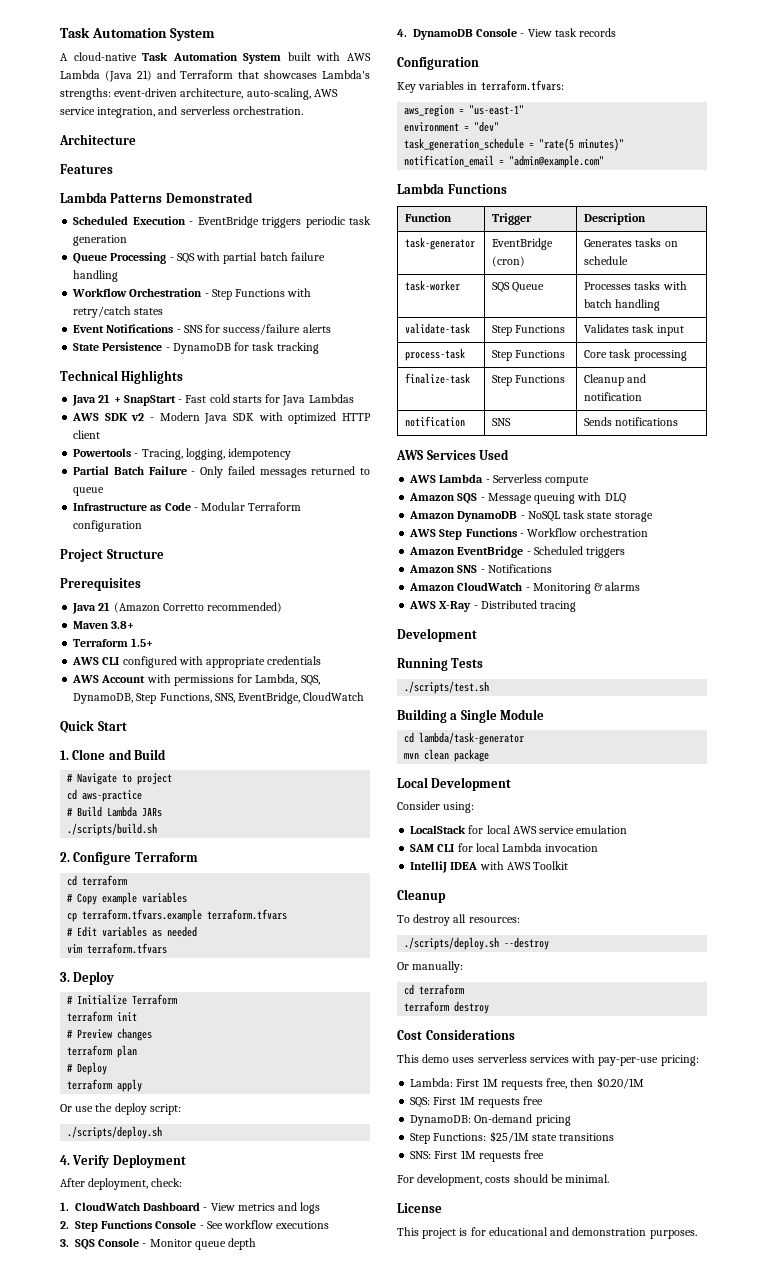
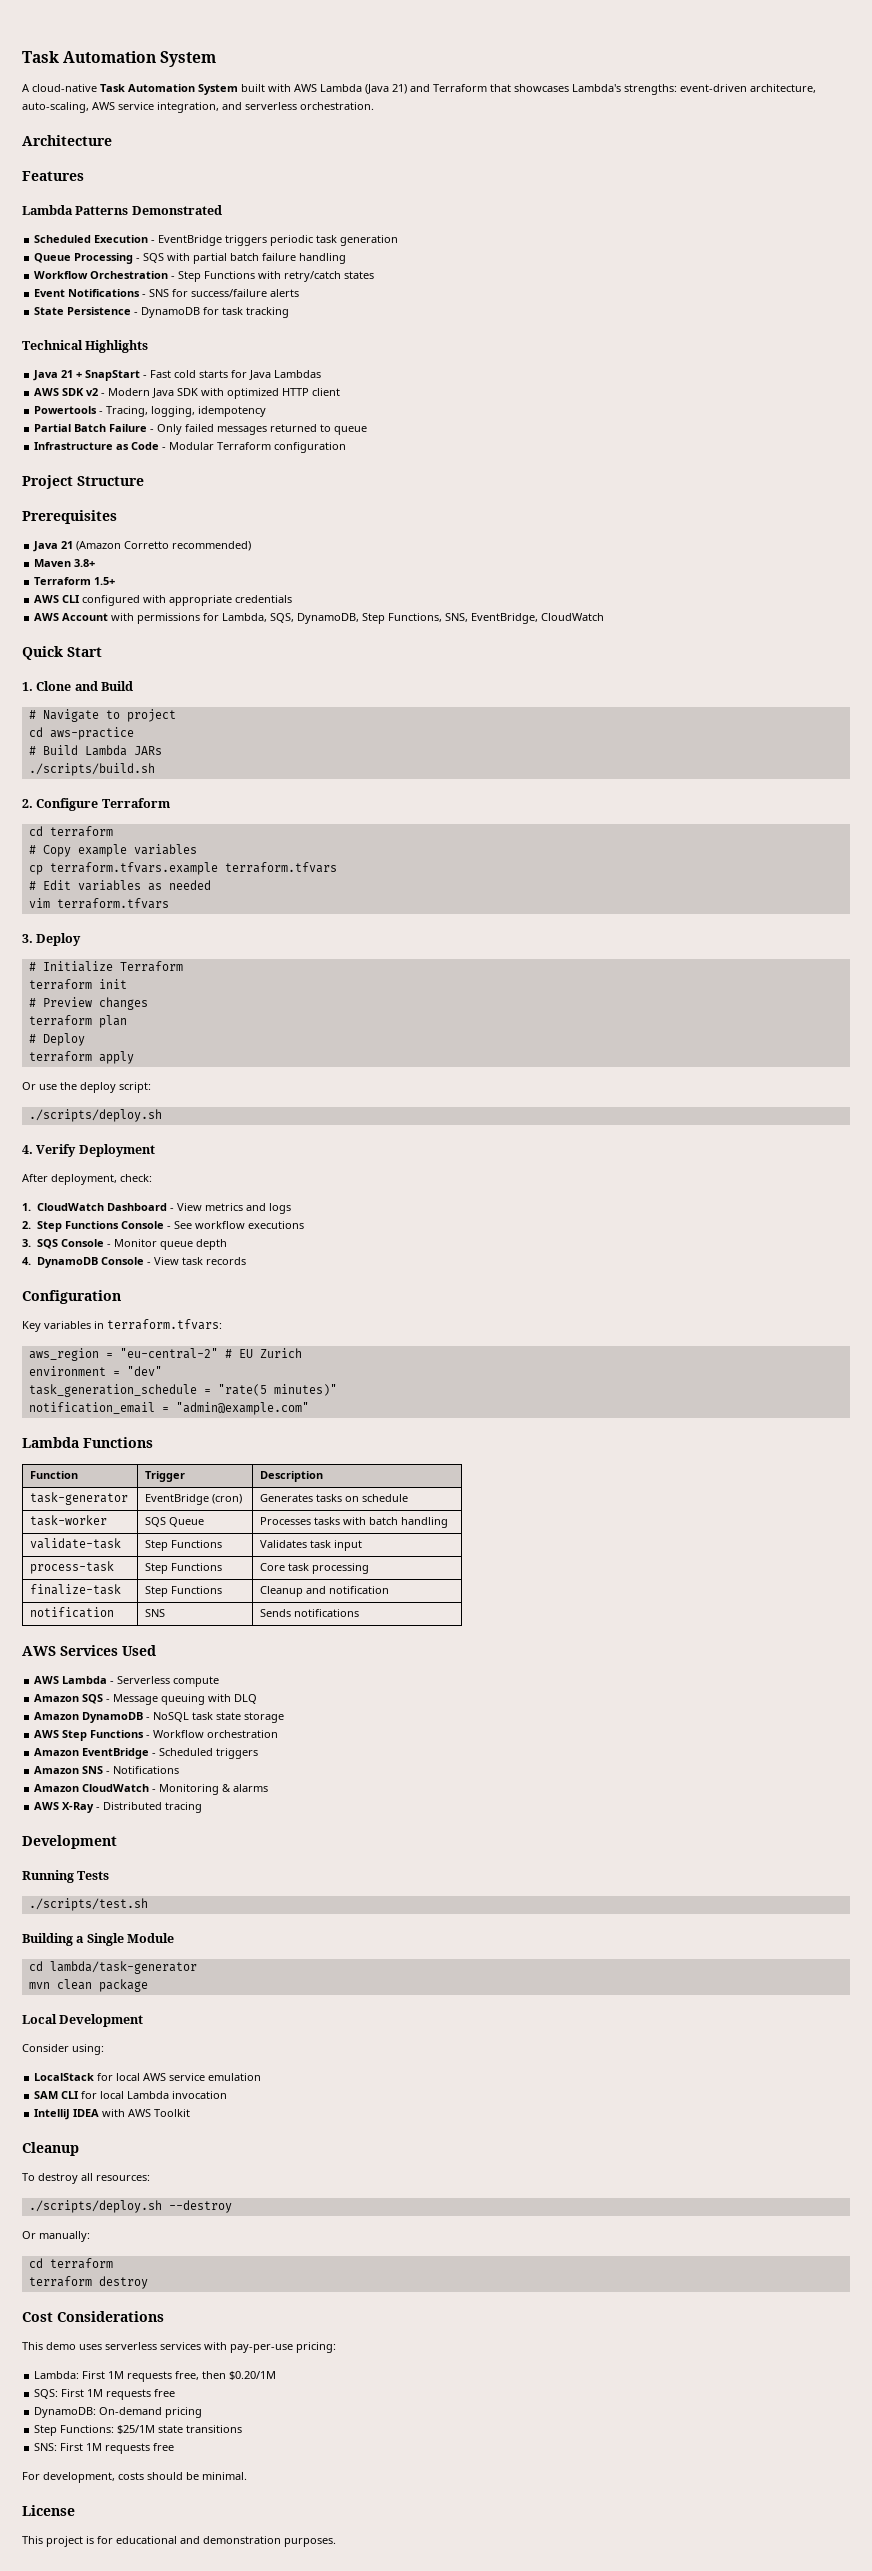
[469,105,525,115] "us-east-1" -> [119,1348,302,1359] "eu-central-2" # EU Zurich

